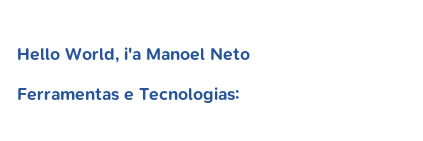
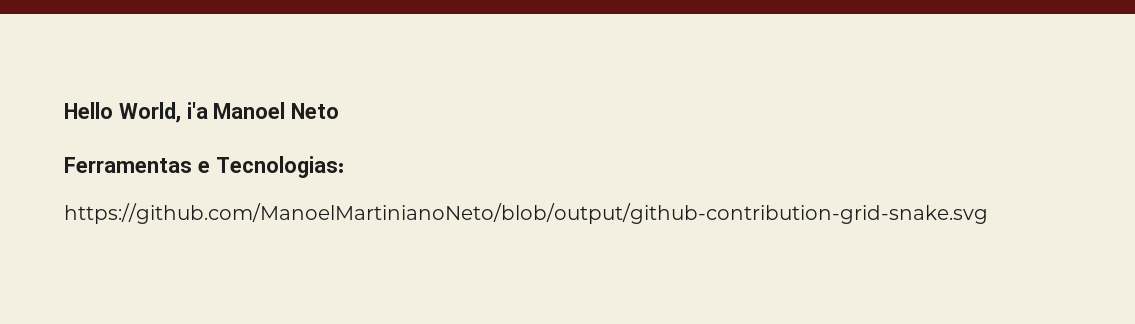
(239, 95) none -> [64,203,988,224] // https://github.com/ManoelMartinianoNeto/blob/output/github-contribution-grid-snake.svg

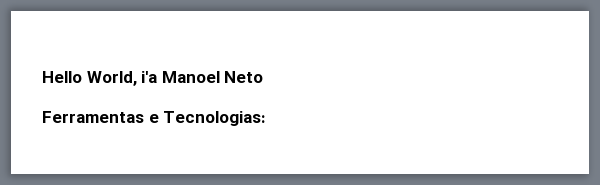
[64,203,988,224] // https://github.com/ManoelMartinianoNeto/blob/output/github-contribution-grid-snake.svg -> (267, 118) none

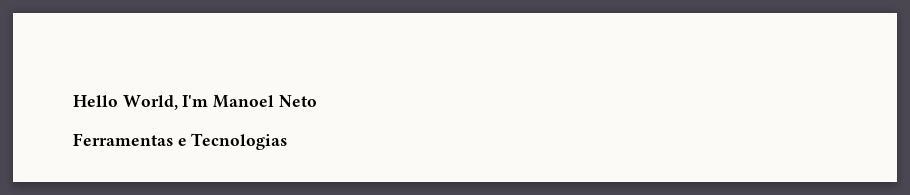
[141,71,158,83] i'a -> [182,95,209,107] I'm
[163,111,267,126] Tecnologias: -> [191,133,288,150] Tecnologias

